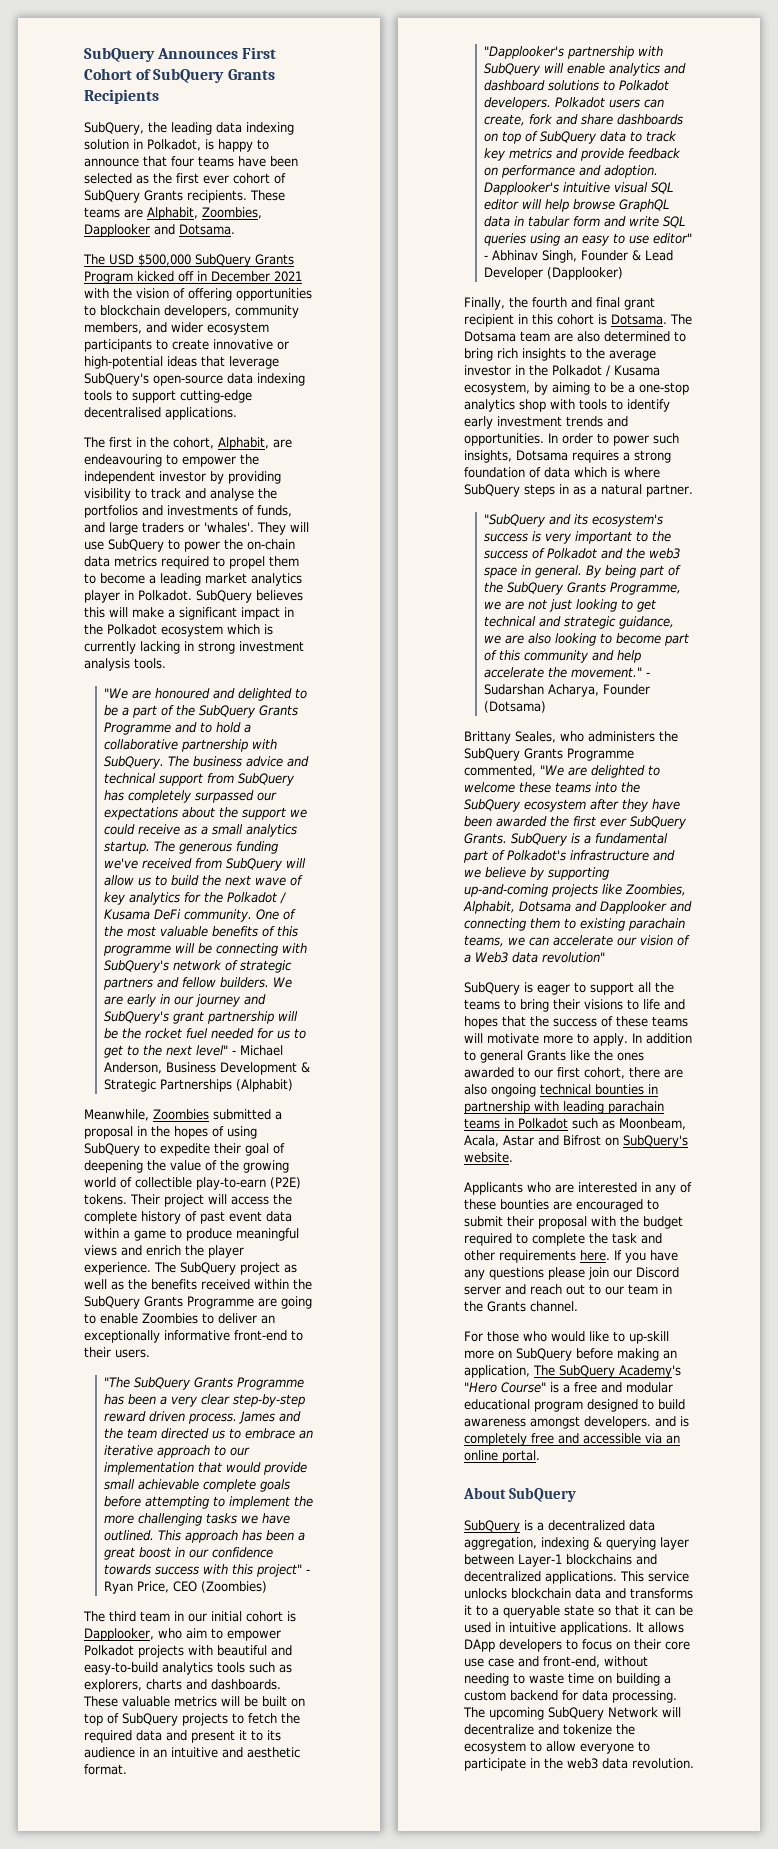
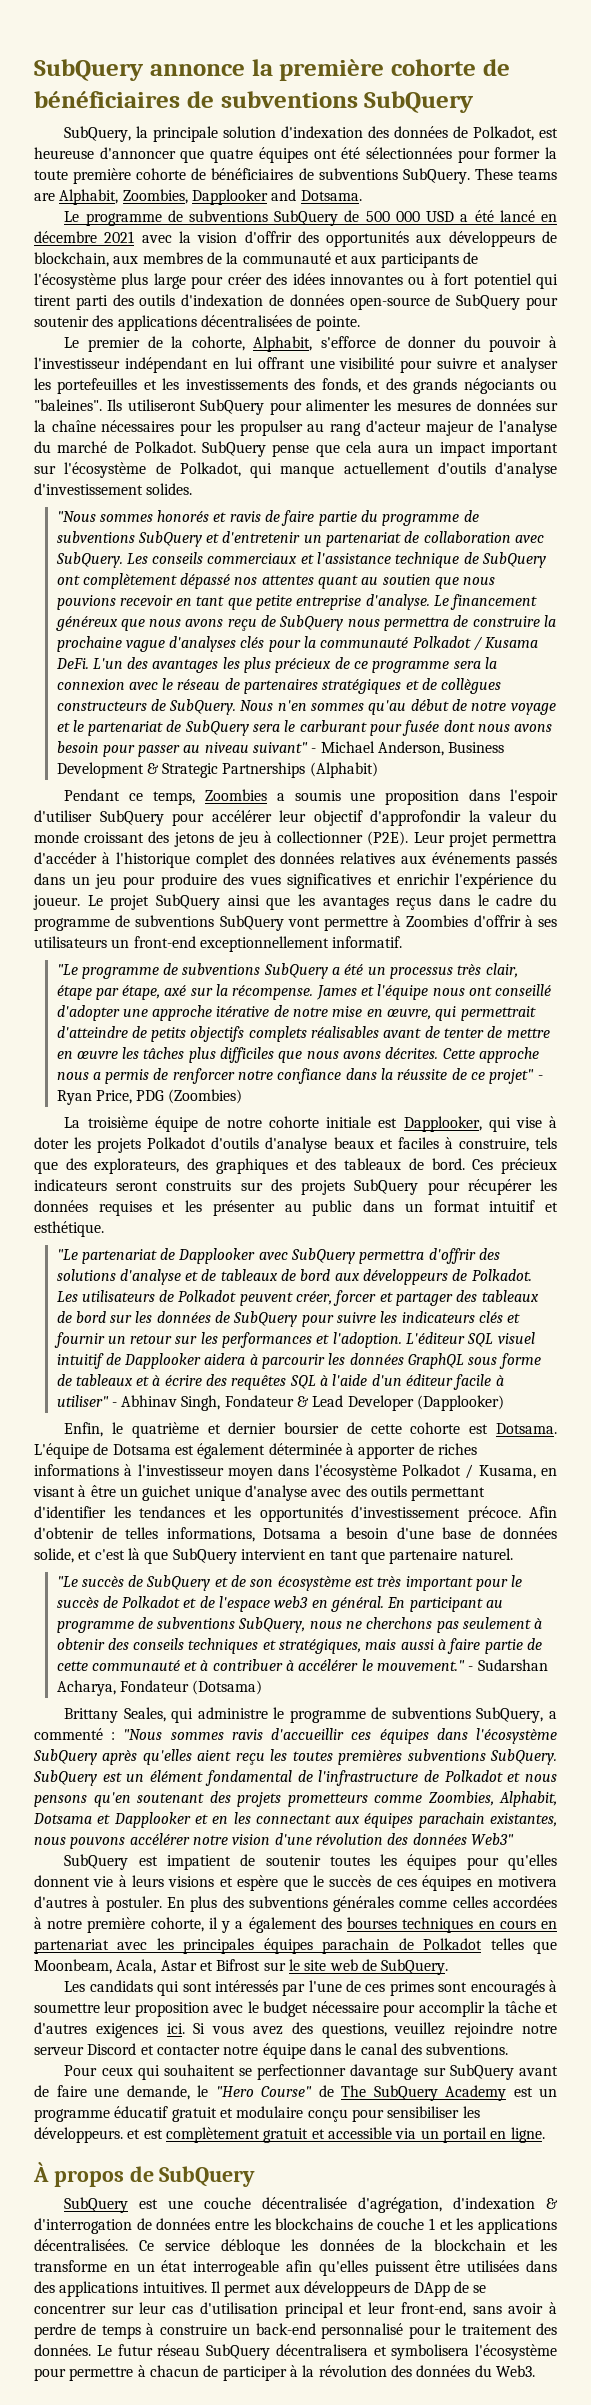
[84,47,277,62] [84,68,275,83] [84,89,159,104] [84,122,294,135] [84,139,269,152] [84,156,298,167] [84,173,286,184] [84,190,247,203] SubQuery Announces First Cohort of SubQuery Grants Recipients // SubQuery, the leading data indexing solution in Polkadot, is happy to announce that four teams have been selected as the first ever cohort of SubQuery Grants recipients. -> [34,59,510,81] [34,91,475,113] [64,126,559,142] [34,147,557,163] [34,168,470,184] SubQuery annonce la première cohorte de bénéficiaires de subventions SubQuery // SubQuery, la principale solution d'indexation des données de Polkadot, est heureuse d'annoncer que quatre équipes ont été sélectionnées pour former la toute première cohorte de bénéficiaires de subventions SubQuery.
[83,254,294,267] [84,271,302,284] [84,288,312,301] [84,305,299,318] [84,322,269,335] [84,339,289,352] [84,356,279,369] [84,373,305,386] [84,390,252,403] [84,407,237,420] [83,437,292,450] [84,454,259,467] [84,471,281,484] [84,488,277,501] [84,505,292,518] [84,522,309,535] [84,539,295,552] [84,556,299,569] [84,573,302,586] [84,590,303,603] [84,607,294,620] [84,624,273,637] [84,641,304,654] [84,658,166,671] [103,688,307,701] [103,705,298,718] [103,722,251,735] [103,739,277,752] [103,756,309,769] [103,773,295,786] [103,790,277,803] [103,807,307,820] [103,824,297,837] [103,841,278,854] [103,858,306,871] [103,875,303,886] [103,892,286,905] [103,909,296,922] [103,926,298,937] [102,943,307,956] [103,960,292,973] [102,977,292,990] [103,994,266,1007] [103,1011,298,1024] [103,1028,306,1039] [103,1045,228,1058] The USD $500,000 SubQuery Grants Program kicked off in December 2021 with the vision of offering opportunities to blockchain developers, community members, and wider ecosystem participants to create innovative or high-potential ideas that leverage SubQuery's open-source data indexing tools to support cutting-edge decentralised applications. // The first in the cohort, Alphabit, are endeavouring to empower the independent investor by providing visibility to track and analyse the portfolios and investments of funds, and large traders or 'whales'. They will use SubQuery to power the on-chain data metrics required to propel them to become a leading market analytics player in Polkadot. SubQuery believes this will make a significant impact in the Polkadot ecosystem which is currently lacking in strong investment analysis tools. // "We are honoured and delighted to be a part of the SubQuery Grants Programme and to hold a collaborative partnership with SubQuery. The business advice and technical support from SubQuery has completely surpassed our expectations about the support we could receive as a small analytics startup. The generous funding we've received from SubQuery will allow us to build the next wave of key analytics for the Polkadot / Kusama DeFi community. One of the most valuable benefits of this programme will be connecting with SubQuery's network of strategic partners and fellow builders. We are early in our journey and SubQuery's grant partnership will be the rocket fuel needed for us to get to the next level" -> [64,210,557,226] [34,231,557,247] [34,252,478,268] [34,273,559,289] [34,294,559,310] [34,315,360,331] [64,336,558,352] [34,357,558,373] [34,378,557,394] [34,399,559,415] [34,420,558,436] [34,441,558,457] [34,462,557,478] [34,483,193,495] [56,510,479,526] [56,531,545,547] [55,552,547,568] [56,573,496,589] [56,594,538,610] [55,615,557,631] [56,636,539,652] [55,657,498,673] [56,678,502,694] [56,699,556,715] [56,720,553,736] [56,741,309,757] Le programme de subventions SubQuery de 500 000 USD a été lancé en décembre 2021 avec la vision d'offrir des opportunités aux développeurs de blockchain, aux membres de la communauté et aux participants de l'écosystème plus large pour créer des idées innovantes ou à fort potentiel qui tirent parti des outils d'indexation de données open-source de SubQuery pour soutenir des applications décentralisées de pointe. // Le premier de la cohorte, Alphabit, s'efforce de donner du pouvoir à l'investisseur indépendant en lui offrant une visibilité pour suivre et analyser les portefeuilles et les investissements des fonds, et des grands négociants ou "baleines". Ils utiliseront SubQuery pour alimenter les mesures de données sur la chaîne nécessaires pour les propulser au rang d'acteur majeur de l'analyse du marché de Polkadot. SubQuery pense que cela aura un impact important sur l'écosystème de Polkadot, qui manque actuellement d'outils d'analyse d'investissement solides. // "Nous sommes honorés et ravis de faire partie du programme de subventions SubQuery et d'entretenir un partenariat de collaboration avec SubQuery. Les conseils commerciaux et l'assistance technique de SubQuery ont complètement dépassé nos attentes quant au soutien que nous pouvions recevoir en tant que petite entreprise d'analyse. Le financement généreux que nous avons reçu de SubQuery nous permettra de construire la prochaine vague d'analyses clés pour la communauté Polkadot / Kusama DeFi. L'un des avantages les plus précieux de ce programme sera la connexion avec le réseau de partenaires stratégiques et de collègues constructeurs de SubQuery. Nous n'en sommes qu'au début de notre voyage et le partenariat de SubQuery sera le carburant pour fusée dont nous avons besoin pour passer au niveau suivant"
[84,1109,282,1121] [84,1126,257,1139] [84,1143,285,1156] [84,1160,289,1173] [84,1177,301,1190] [84,1194,292,1207] [84,1211,292,1224] [84,1228,299,1241] [84,1245,244,1258] [84,1262,297,1275] [84,1279,312,1290] [84,1296,312,1309] [84,1313,275,1324] [84,1330,303,1343] [84,1347,150,1358] [103,1377,304,1390] [103,1394,305,1407] [103,1411,301,1424] [103,1428,313,1439] [103,1445,250,1458] [103,1462,307,1475] [103,1479,290,1492] [103,1496,313,1509] [103,1513,290,1526] [103,1530,305,1543] [103,1547,273,1560] [103,1564,302,1577] Meanwhile, Zoombies submitted a proposal in the hopes of using SubQuery to expedite their goal of deepening the value of the growing world of collectible play-to-earn (P2E) tokens. Their project will access the complete history of past event data within a game to produce meaningful views and enrich the player experience. The SubQuery project as well as the benefits received within the SubQuery Grants Programme are going to enable Zoombies to deliver an exceptionally informative front-end to their users. // "The SubQuery Grants Programme has been a very clear step-by-step reward driven process. James and the team directed us to embrace an iterative approach to our implementation that would provide small achievable complete goals before attempting to implement the more challenging tasks we have outlined. This approach has been a great boost in our confidence towards success with this project" -> [64,789,558,805] [34,810,557,826] [34,831,557,847] [34,852,558,868] [34,873,557,889] [33,894,558,910] [34,915,557,931] [34,936,403,952] [56,963,518,979] [56,984,552,1000] [56,1005,536,1021] [56,1026,550,1042] [56,1047,540,1063] [56,1068,535,1084] Pendant ce temps, Zoombies a soumis une proposition dans l'espoir d'utiliser SubQuery pour accélérer leur objectif d'approfondir la valeur du monde croissant des jetons de jeu à collectionner (P2E). Leur projet permettra d'accéder à l'historique complet des données relatives aux événements passés dans un jeu pour produire des vues significatives et enrichir l'expérience du joueur. Le projet SubQuery ainsi que les avantages reçus dans le cadre du programme de subventions SubQuery vont permettre à Zoombies d'offrir à ses utilisateurs un front-end exceptionnellement informatif. // "Le programme de subventions SubQuery a été un processus très clair, étape par étape, axé sur la récompense. James et l'équipe nous ont conseillé d'adopter une approche itérative de notre mise en œuvre, qui permettrait d'atteindre de petits objectifs complets réalisables avant de tenter de mettre en œuvre les tâches plus difficiles que nous avons décrites. Cette approche nous a permis de renforcer notre confiance dans la réussite de ce projet"
[172,1581,197,1592] CEO -> [136,1090,165,1101] PDG
[83,1611,296,1622] [84,1628,281,1641] [84,1645,292,1658] [84,1662,292,1675] [84,1679,281,1692] [83,1696,305,1707] [84,1713,300,1726] [84,1730,281,1743] [84,1747,300,1758] [84,1764,127,1775] [483,46,663,59] [483,63,686,76] [483,80,669,91] [483,97,664,110] [483,114,683,126] [483,131,677,144] [483,148,681,161] [483,165,658,178] [483,182,674,195] [483,199,670,212] [483,216,686,228] [483,233,692,246] The third team in our initial cohort is Dapplooker, who aim to empower Polkadot projects with beautiful and easy-to-build analytics tools such as explorers, charts and dashboards. These valuable metrics will be built on top of SubQuery projects to fetch the required data and present it to its audience in an intuitive and aesthetic format. // "Dapplooker's partnership with SubQuery will enable analytics and dashboard solutions to Polkadot developers. Polkadot users can create, fork and share dashboards on top of SubQuery data to track key metrics and provide feedback on performance and adoption. Dapplooker's intuitive visual SQL editor will help browse GraphQL data in tabular form and write SQL queries using an easy to use editor" -> [64,1116,558,1132] [34,1137,557,1153] [34,1158,558,1174] [34,1179,557,1195] [34,1200,559,1216] [34,1221,104,1237] [56,1248,501,1264] [56,1269,532,1285] [56,1290,539,1306] [56,1311,521,1327] [53,1332,535,1348] [56,1353,541,1369] [56,1374,504,1390] [56,1395,109,1407] La troisième équipe de notre cohorte initiale est Dapplooker, qui vise à doter les projets Polkadot d'outils d'analyse beaux et faciles à construire, tels que des explorateurs, des graphiques et des tableaux de bord. Ces précieux indicateurs seront construits sur des projets SubQuery pour récupérer les données requises et les présenter au public dans un format intuitif et esthétique. // "Le partenariat de Dapplooker avec SubQuery permettra d'offrir des solutions d'analyse et de tableaux de bord aux développeurs de Polkadot. Les utilisateurs de Polkadot peuvent créer, forcer et partager des tableaux de bord sur les données de SubQuery pour suivre les indicateurs clés et fournir un retour sur les performances et l'adoption. L'éditeur SQL visuel intuitif de Dapplooker aidera à parcourir les données GraphQL sous forme de tableaux et à écrire des requêtes SQL à l'aide d'un éditeur facile à utiliser"
[580,250,628,261] Founder -> [224,1395,294,1407] Fondateur
[464,297,655,310] [464,314,692,327] [464,331,686,342] [464,348,656,361] [464,365,660,377] [464,382,689,395] [464,399,670,412] [464,416,628,429] [464,433,679,446] [464,450,671,463] [464,467,660,478] [464,484,693,497] [483,514,663,527] [483,531,671,544] [483,548,680,559] [483,565,681,578] [483,582,681,595] [483,599,656,612] [483,616,674,629] [483,633,689,646] [483,650,641,663] [483,667,642,678] Finally, the fourth and final grant recipient in this cohort is Dotsama. The Dotsama team are also determined to bring rich insights to the average investor in the Polkadot / Kusama ecosystem, by aiming to be a one-stop analytics shop with tools to identify early investment trends and opportunities. In order to power such insights, Dotsama requires a strong foundation of data which is where SubQuery steps in as a natural partner. // "SubQuery and its ecosystem's success is very important to the success of Polkadot and the web3 space in general. By being part of the SubQuery Grants Programme, we are not just looking to get technical and strategic guidance, we are also looking to become part of this community and help accelerate the movement." -> [64,1422,558,1438] [34,1443,477,1459] [34,1464,557,1480] [33,1485,486,1501] [34,1506,557,1522] [34,1527,557,1542] [34,1548,513,1564] [56,1575,523,1591] [56,1596,504,1612] [56,1617,543,1633] [56,1638,543,1654] [56,1659,466,1671] Enfin, le quatrième et dernier boursier de cette cohorte est Dotsama. L'équipe de Dotsama est également déterminée à apporter de riches informations à l'investisseur moyen dans l'écosystème Polkadot / Kusama, en visant à être un guichet unique d'analyse avec des outils permettant d'identifier les tendances et les opportunités d'investissement précoce. Afin d'obtenir de telles informations, Dotsama a besoin d'une base de données solide, et c'est là que SubQuery intervient en tant que partenaire naturel. // "Le succès de SubQuery et de son écosystème est très important pour le succès de Polkadot et de l'espace web3 en général. En participant au programme de subventions SubQuery, nous ne cherchons pas seulement à obtenir des conseils techniques et stratégiques, mais aussi à faire partie de cette communauté et à contribuer à accélérer le mouvement."
[602,684,650,695] Founder -> [119,1680,189,1692] Fondateur
[560,731,678,742] [464,748,634,761] [464,765,660,778] [464,782,640,793] [464,799,680,812] [464,816,687,829] [464,833,668,846] [463,850,675,863] [464,867,609,880] [464,884,686,897] [463,901,692,914] [464,918,685,931] [464,935,690,947] [464,952,605,963] [464,982,674,995] [464,999,685,1012] [464,1016,688,1029] [464,1033,692,1046] [464,1050,644,1063] [464,1067,683,1079] [464,1084,658,1097] [464,1101,664,1114] [464,1118,686,1130] [464,1135,688,1148] [464,1152,513,1163] [464,1182,692,1195] [464,1199,659,1212] [464,1216,683,1229] [464,1233,662,1246] [464,1250,678,1263] [464,1267,679,1280] [464,1284,672,1295] [464,1301,578,1312] [464,1331,669,1344] [464,1348,677,1361] [464,1365,681,1378] [464,1382,673,1393] [464,1399,685,1412] [464,1416,689,1429] [464,1433,680,1446] [464,1450,540,1463] [463,1487,577,1502] [464,1520,655,1533] [464,1537,689,1550] [464,1554,657,1567] [464,1571,689,1584] [464,1588,693,1599] [464,1605,693,1618] [464,1622,684,1635] [464,1639,690,1652] [464,1656,648,1668] [464,1673,671,1686] [464,1690,677,1703] [463,1707,681,1720] [464,1724,635,1735] [464,1741,650,1754] [464,1758,694,1771] who administers the SubQuery Grants Programme commented, "We are delighted to welcome these teams into the SubQuery ecosystem after they have been awarded the first ever SubQuery Grants. SubQuery is a fundamental part of Polkadot's infrastructure and we believe by supporting up-and-coming projects like Zoombies, Alphabit, Dotsama and Dapplooker and connecting them to existing parachain teams, we can accelerate our vision of a Web3 data revolution" // SubQuery is eager to support all the teams to bring their visions to life and hopes that the success of these teams will motivate more to apply. In addition to general Grants like the ones awarded to our first cohort, there are also ongoing technical bounties in partnership with leading parachain teams in Polkadot such as Moonbeam, Acala, Astar and Bifrost on SubQuery's website. // Applicants who are interested in any of these bounties are encouraged to submit their proposal with the budget required to complete the task and other requirements here. If you have any questions please join our Discord server and reach out to our team in the Grants channel. // For those who would like to up-skill more on SubQuery before making an application, The SubQuery Academy's "Hero Course" is a free and modular educational program designed to build awareness amongst developers. and is completely free and accessible via an online portal. // About SubQuery // SubQuery is a decentralized data aggregation, indexing & querying layer between Layer-1 blockchains and decentralized applications. This service unlocks blockchain data and transforms it to a queryable state so that it can be used in intuitive applications. It allows DApp developers to focus on their core use case and front-end, without needing to waste time on building a custom backend for data processing. The upcoming SubQuery Network will decentralize and tokenize the ecosystem to allow everyone to participate in the web3 data revolution. -> [171,1707,558,1723] [34,1728,557,1744] [33,1749,557,1765] [33,1770,557,1786] [34,1791,557,1807] [33,1812,558,1828] [34,1833,514,1849] [64,1854,557,1870] [34,1875,557,1891] [34,1896,558,1912] [34,1917,557,1933] [34,1938,558,1954] [34,1959,449,1975] [64,1980,557,1996] [34,2001,558,2017] [34,2022,557,2038] [34,2043,509,2059] [64,2064,559,2080] [34,2085,557,2101] [34,2106,480,2122] [34,2127,545,2143] [33,2162,256,2187] [64,2197,558,2213] [34,2218,557,2234] [34,2239,558,2255] [34,2260,557,2276] [34,2281,487,2297] [34,2302,558,2318] [34,2323,557,2339] [34,2344,557,2360] [34,2365,535,2381] qui administre le programme de subventions SubQuery, a commenté : "Nous sommes ravis d'accueillir ces équipes dans l'écosystème SubQuery après qu'elles aient reçu les toutes premières subventions SubQuery. SubQuery est un élément fondamental de l'infrastructure de Polkadot et nous pensons qu'en soutenant des projets prometteurs comme Zoombies, Alphabit, Dotsama et Dapplooker et en les connectant aux équipes parachain existantes, nous pouvons accélérer notre vision d'une révolution des données Web3" // SubQuery est impatient de soutenir toutes les équipes pour qu'elles donnent vie à leurs visions et espère que le succès de ces équipes en motivera d'autres à postuler. En plus des subventions générales comme celles accordées à notre première cohorte, il y a également des bourses techniques en cours en partenariat avec les principales équipes parachain de Polkadot telles que Moonbeam, Acala, Astar et Bifrost sur le site web de SubQuery. // Les candidats qui sont intéressés par l'une de ces primes sont encouragés à soumettre leur proposition avec le budget nécessaire pour accomplir la tâche et d'autres exigences ici. Si vous avez des questions, veuillez rejoindre notre serveur Discord et contacter notre équipe dans le canal des subventions. // Pour ceux qui souhaitent se perfectionner davantage sur SubQuery avant de faire une demande, le "Hero Course" de The SubQuery Academy est un programme éducatif gratuit et modulaire conçu pour sensibiliser les développeurs. et est complètement gratuit et accessible via un portail en ligne. // À propos de SubQuery // SubQuery est une couche décentralisée d'agrégation, d'indexation & d'interrogation de données entre les blockchains de couche 1 et les applications décentralisées. Ce service débloque les données de la blockchain et les transforme en un état interrogeable afin qu'elles puissent être utilisées dans des applications intuitives. Il permet aux développeurs de DApp de se concentrer sur leur cas d'utilisation principal et leur front-end, sans avoir à perdre de temps à construire un back-end personnalisé pour le traitement des données. Le futur réseau SubQuery décentralisera et symbolisera l'écosystème pour permettre à chacun de participer à la révolution des données du Web3.

